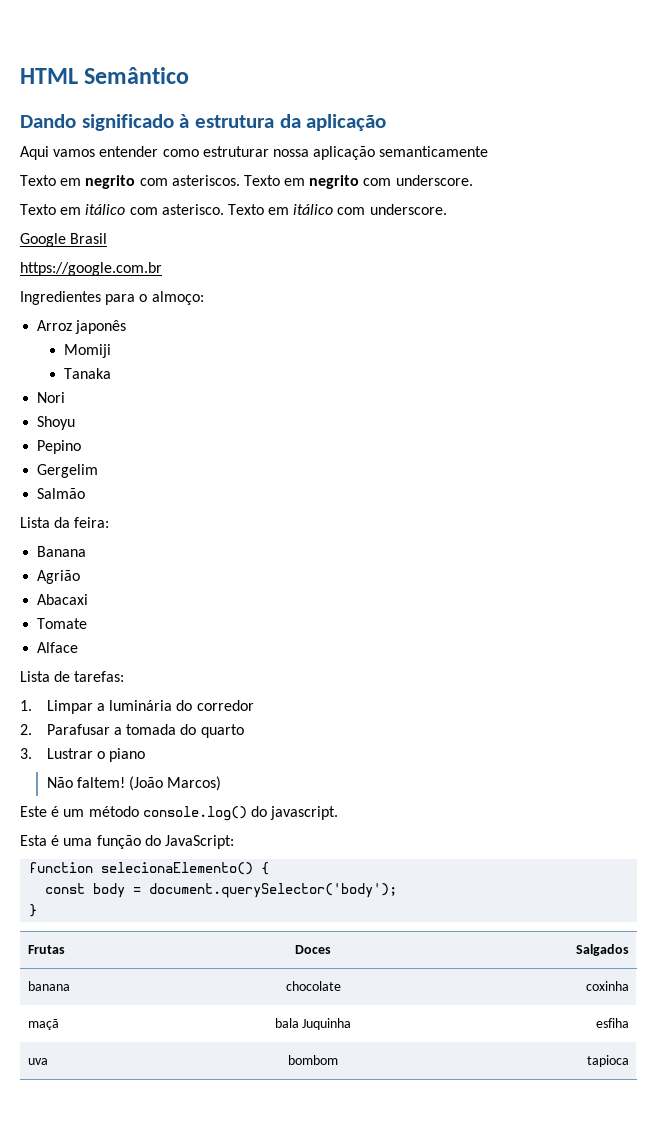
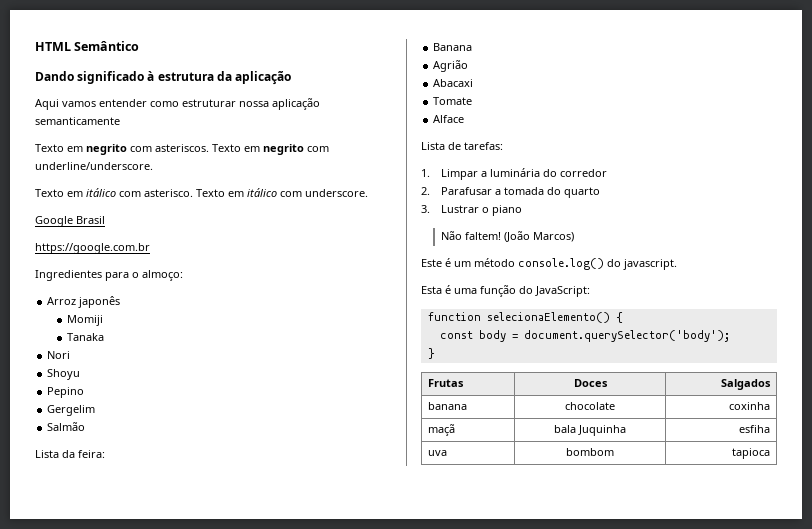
[395,175,473,186] underscore. -> [35,162,153,170] underline/underscore.

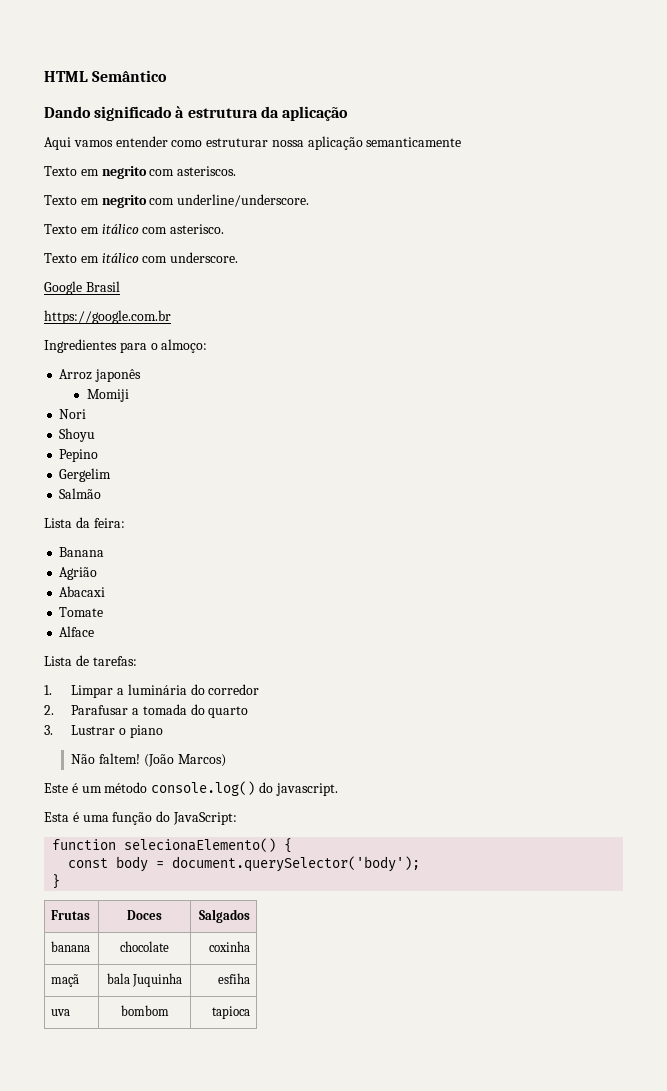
(209, 148) none -> (237, 171) //
(193, 193) none -> (225, 229) //
[66,333,104,341] // Tanaka -> (129, 395) none

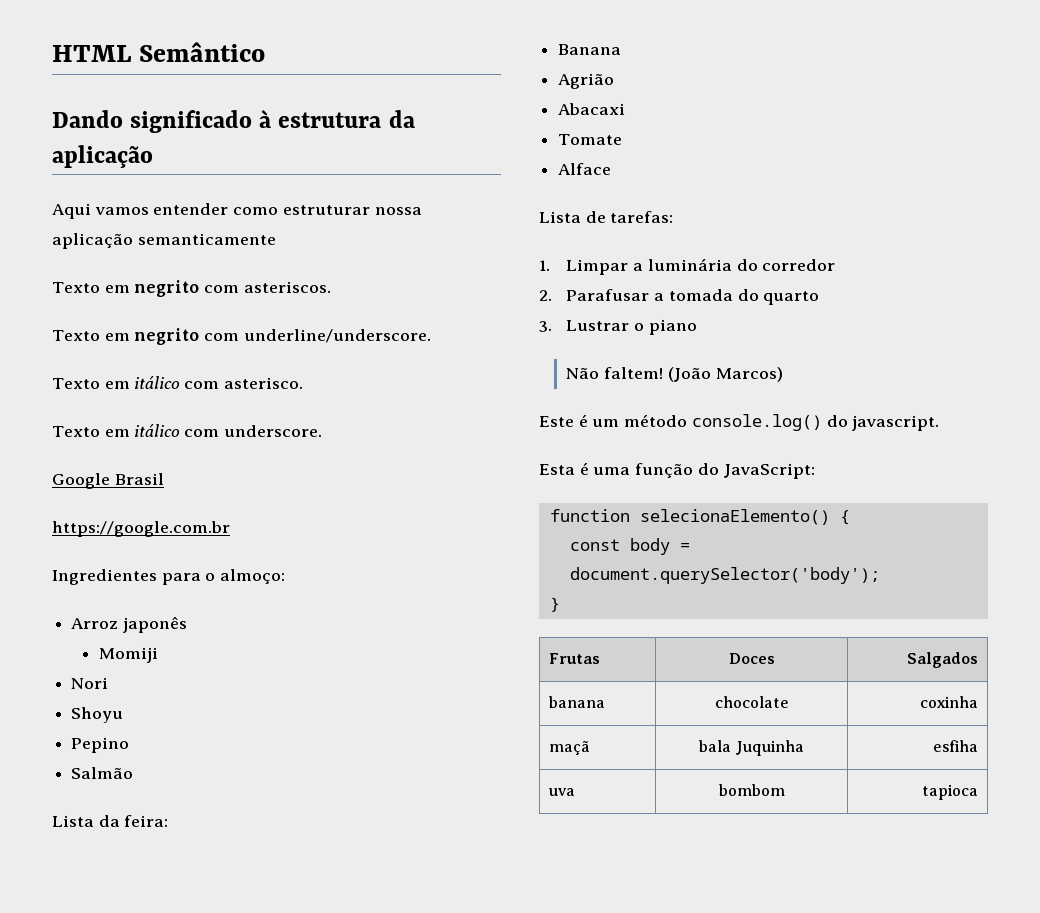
[59,468,112,482] // Gergelim -> (130, 745) none

